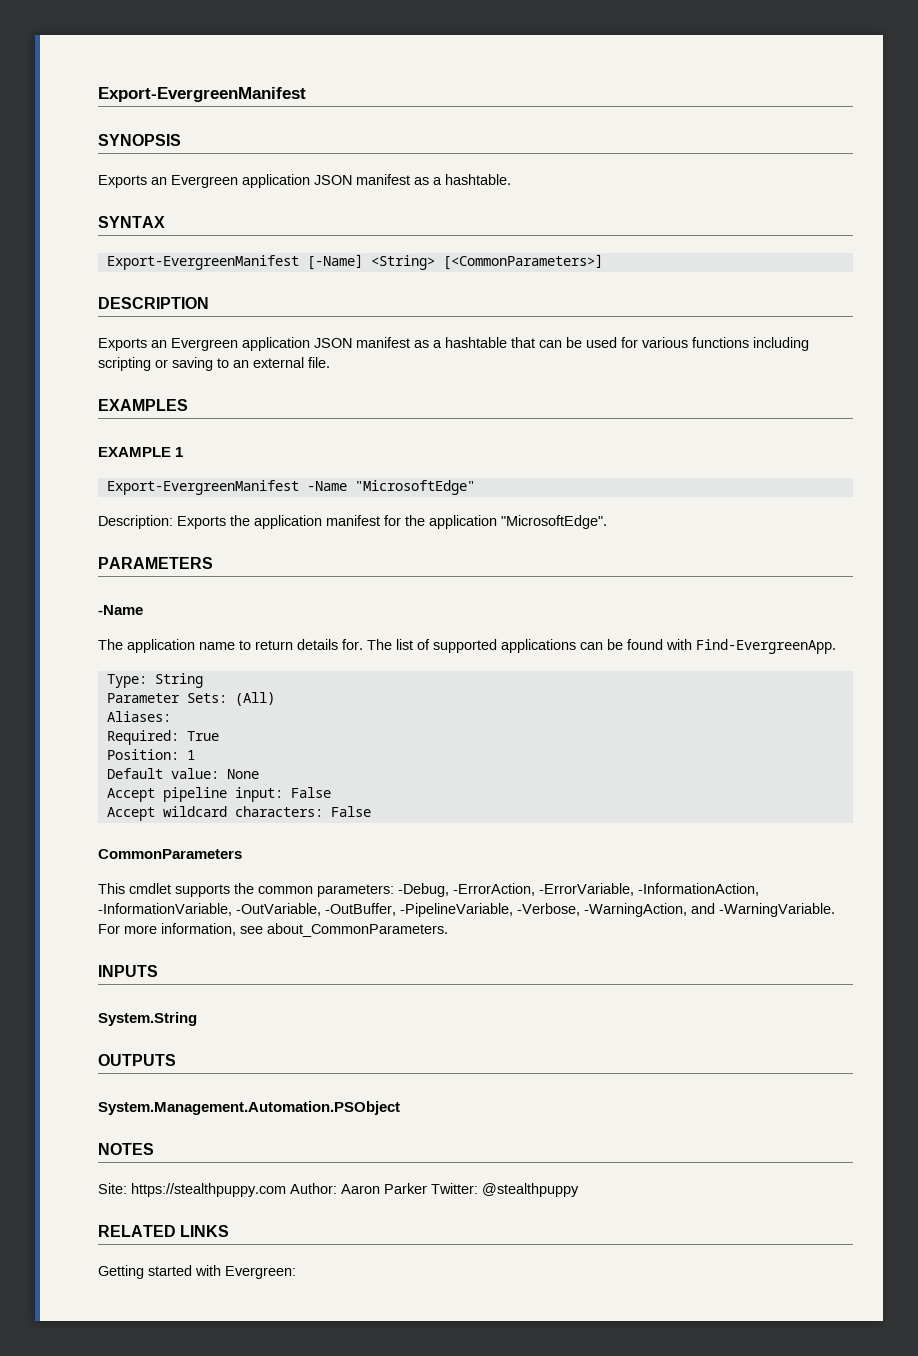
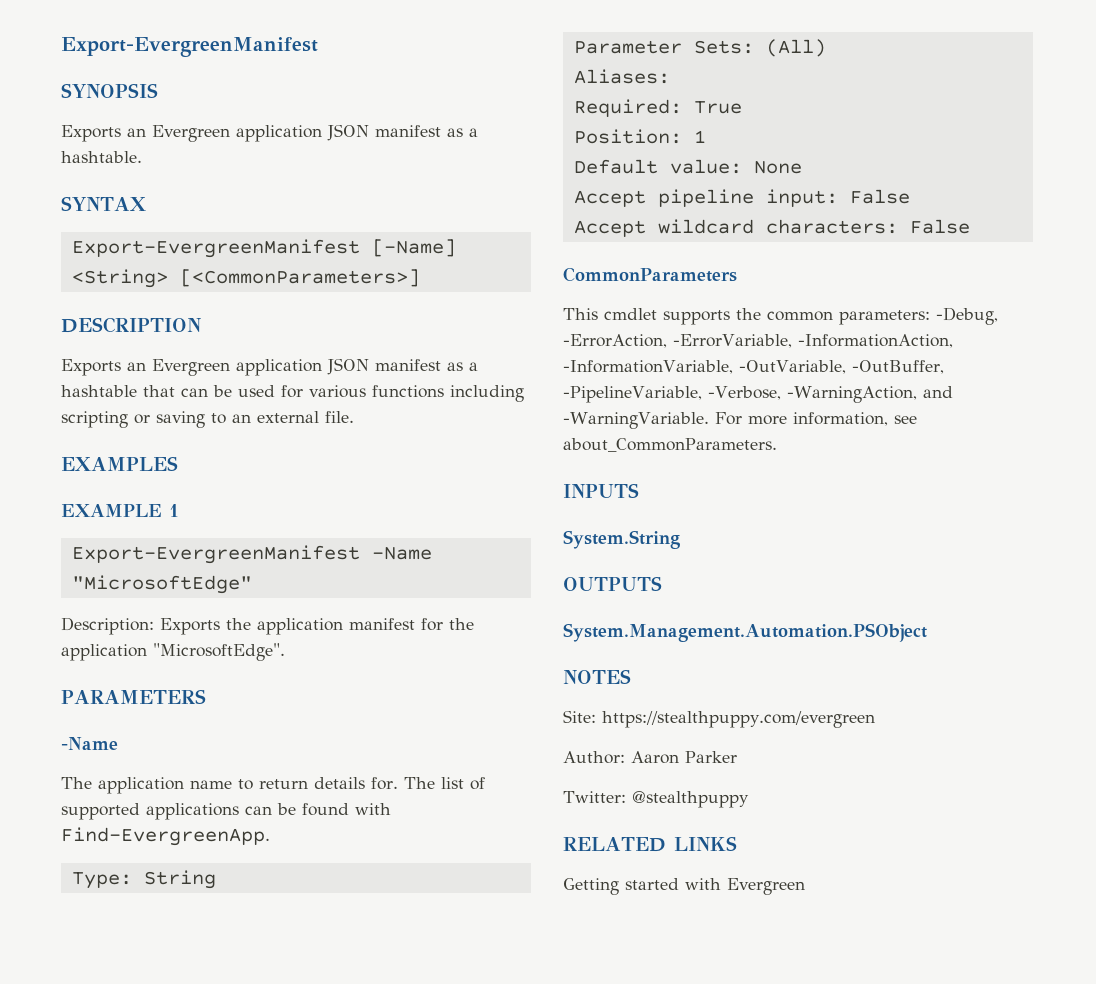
[131,1183,286,1197] https://stealthpuppy.com -> [602,711,875,728] https://stealthpuppy.com/evergreen //
(427, 1188) none -> (737, 757) //
[225,1266,296,1279] Evergreen: -> [727,878,805,895] Evergreen

